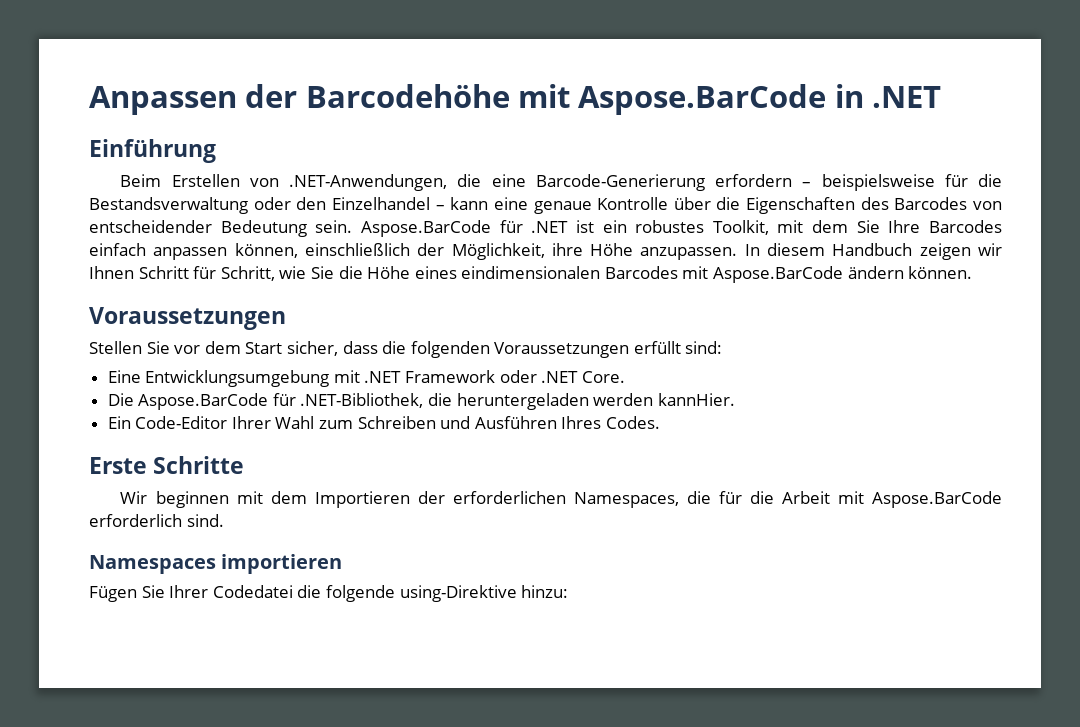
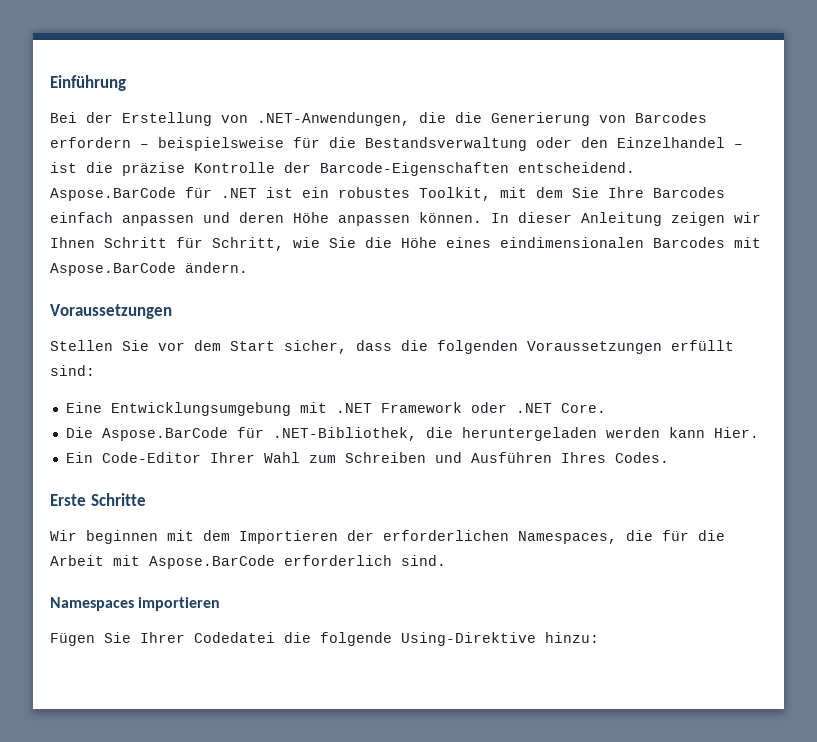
[89,84,942,115] [89,139,216,163] [120,174,705,191] Anpassen der Barcodehöhe mit Aspose.BarCode in .NET // Einführung // Beim Erstellen von .NET-Anwendungen, die eine Barcode-Generierung -> [50,75,126,91] [50,112,707,126] Einführung // Bei der Erstellung von .NET-Anwendungen, die die Generierung von Barcodes
[450,197,1002,214] [89,220,353,237] kann eine genaue Kontrolle über die Eigenschaften des Barcodes von entscheidender Bedeutung sein. -> [50,162,635,176] ist die präzise Kontrolle der Barcode-Eigenschaften entscheidend.
[234,243,913,260] können, einschließlich der Möglichkeit, ihre Höhe anzupassen. In diesem Handbuch -> [203,212,662,226] und deren Höhe anpassen können. In dieser Anleitung
[847,266,973,279] ändern können. -> [185,262,248,273] ändern.
[657,393,735,406] kannHier. -> [668,427,759,438] kann Hier.
[399,585,517,602] using-Direktive -> [401,632,536,646] Using-Direktive

